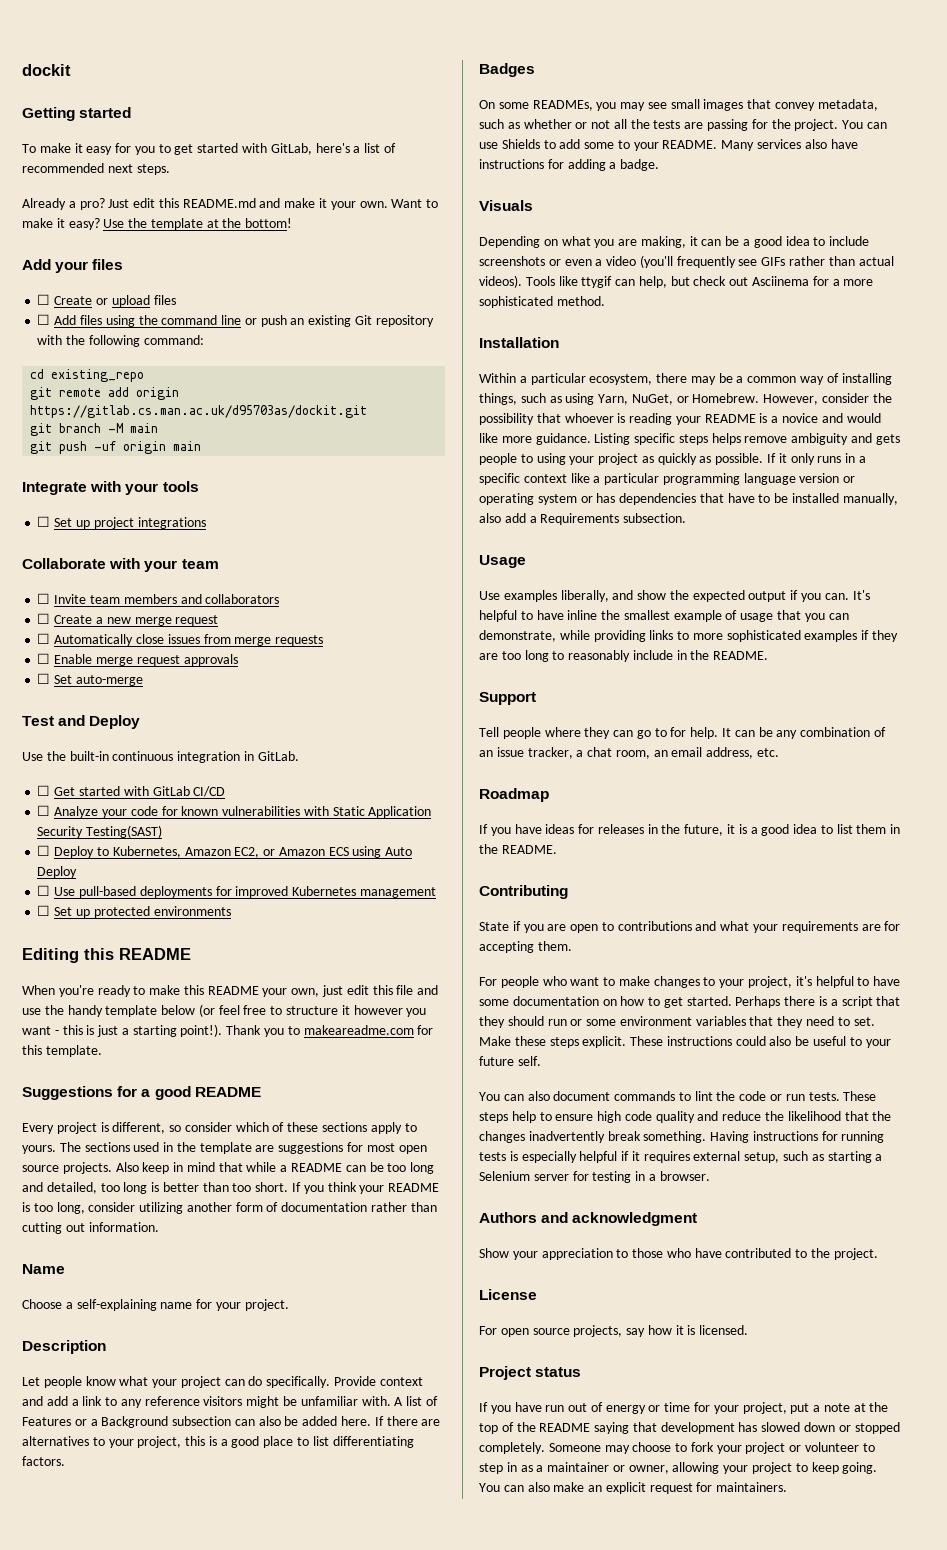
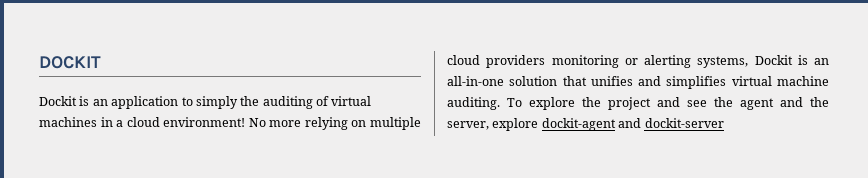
[22,64,71,76] [22,107,132,121] [22,143,396,155] [22,163,170,175] [22,198,439,210] [22,218,293,230] [22,259,124,273] [37,294,176,307] [37,314,434,327] [37,335,204,347] [30,369,145,382] [30,387,180,400] [30,405,368,418] [30,423,159,436] [30,441,202,454] [22,481,199,495] [37,516,206,529] [22,558,219,572] [37,593,280,604] [37,613,219,626] [37,633,324,646] [37,653,238,666] [37,673,143,686] [22,715,141,729] [22,751,299,763] [37,785,226,797] [37,805,432,818] [37,825,163,838] [37,845,413,858] [37,866,78,878] [37,885,436,898] [37,905,231,918] [22,948,191,963] [22,985,439,997] [22,1004,427,1017] [22,1024,434,1037] [22,1045,102,1057] [22,1086,261,1100] [22,1122,417,1134] [22,1142,427,1154] [22,1162,435,1174] [22,1182,440,1194] [22,1202,437,1214] [22,1222,159,1234] [22,1264,65,1274] [22,1299,289,1311] [22,1340,106,1354] [22,1376,423,1388] [22,1396,438,1408] [22,1416,441,1428] [22,1436,414,1448] [22,1456,65,1466] [479,63,535,77] [479,99,878,111] [479,119,887,131] [479,139,858,151] [479,159,660,171] [479,200,533,211] [479,236,870,248] [479,255,894,268] [479,275,874,288] [479,296,605,308] [479,337,559,348] [479,373,892,385] [479,393,892,405] [479,413,881,425] [479,433,900,445] [479,453,866,465] [479,473,856,485] [479,493,898,505] [479,513,687,525] [479,555,526,568] [479,590,870,602] [479,610,849,622] [479,630,899,642] [479,650,769,662] [479,692,536,705] [479,727,886,739] [479,747,780,759] [479,788,549,802] [479,824,901,836] [479,844,557,854] [479,885,568,899] [479,921,901,933] [479,941,572,953] [479,976,901,988] [479,996,901,1008] [479,1016,875,1028] [479,1036,891,1048] [479,1056,541,1066] [479,1091,877,1101] [479,1111,892,1123] [479,1131,885,1143] [479,1151,883,1163] [479,1171,710,1183] [479,1212,698,1226] [479,1248,878,1260] [479,1289,537,1300] [479,1325,749,1337] [479,1366,582,1380] [479,1402,889,1414] [479,1422,900,1434] [479,1442,875,1454] [479,1462,878,1474] [479,1482,788,1494] dockit // Getting started // To make it easy for you to get started with GitLab, here's a list of recommended next steps. // Already a pro? Just edit this README.md and make it your own. Want to make it easy? Use the template at the bottom! // Add your files // ☐ Create or upload files // ☐ Add files using the command line or push an existing Git repository with the following command: // cd existing_repo // git remote add origin https://gitlab.cs.man.ac.uk/d95703as/dockit.git // git branch -M main // git push -uf origin main // Integrate with your tools // ☐ Set up project integrations // Collaborate with your team // ☐ Invite team members and collaborators // ☐ Create a new merge request // ☐ Automatically close issues from merge requests // ☐ Enable merge request approvals // ☐ Set auto-merge // Test and Deploy // Use the built-in continuous integration in GitLab. // ☐ Get started with GitLab CI/CD // ☐ Analyze your code for known vulnerabilities with Static Application Security Testing(SAST) // ☐ Deploy to Kubernetes, Amazon EC2, or Amazon ECS using Auto Deploy // ☐ Use pull-based deployments for improved Kubernetes management // ☐ Set up protected environments // Editing this README // When you're ready to make this README your own, just edit this file and use the handy template below (or feel free to structure it however you want - this is just a starting point!). Thank you to makeareadme.com for this template. // Suggestions for a good README // Every project is different, so consider which of these sections apply to yours. The sections used in the template are suggestions for most open source projects. Also keep in mind that while a README can be too long and detailed, too long is better than too short. If you think your README is too long, consider utilizing another form of documentation rather than cutting out information. // Name // Choose a self-explaining name for your project. // Description // Let people know what your project can do specifically. Provide context and add a link to any reference visitors might be unfamiliar with. A list of Features or a Background subsection can also be added here. If there are alternatives to your project, this is a good place to list differentiating factors. // Badges // On some READMEs, you may see small images that convey metadata, such as whether or not all the tests are passing for the project. You can use Shields to add some to your README. Many services also have instructions for adding a badge. // Visuals // Depending on what you are making, it can be a good idea to include screenshots or even a video (you'll frequently see GIFs rather than actual videos). Tools like ttygif can help, but check out Asciinema for a more sophisticated method. // Installation // Within a particular ecosystem, there may be a common way of installing things, such as using Yarn, NuGet, or Homebrew. However, consider the possibility that whoever is reading your README is a novice and would like more guidance. Listing specific steps helps remove ambiguity and gets people to using your project as quickly as possible. If it only runs in a specific context like a particular programming language version or operating system or has dependencies that have to be installed manually, also add a Requirements subsection. // Usage // Use examples liberally, and show the expected output if you can. It's helpful to have inline the smallest example of usage that you can demonstrate, while providing links to more sophisticated examples if they are too long to reasonably include in the README. // Support // Tell people where they can go to for help. It can be any combination of an issue tracker, a chat room, an email address, etc. // Roadmap // If you have ideas for releases in the future, it is a good idea to list them in the README. // Contributing // State if you are open to contributions and what your requirements are for accepting them. // For people who want to make changes to your project, it's helpful to have some documentation on how to get started. Perhaps there is a script that they should run or some environment variables that they need to set. Make these steps explicit. These instructions could also be useful to your future self. // You can also document commands to lint the code or run tests. These steps help to ensure high code quality and reduce the likelihood that the changes inadvertently break something. Having instructions for running tests is especially helpful if it requires external setup, such as starting a Selenium server for testing in a browser. // Authors and acknowledgment // Show your appreciation to those who have contributed to the project. // License // For open source projects, say how it is licensed. // Project status // If you have run out of energy or time for your project, put a note at the top of the README saying that development has slowed down or stopped completely. Someone may choose to fork your project or volunteer to step in as a maintainer or owner, allowing your project to keep going. You can also make an explicit request for maintainers. -> [39,56,101,69] [39,96,372,109] [39,117,421,130] [447,55,829,68] [447,76,829,89] [447,97,829,110] [447,118,724,131] DOCKIT // Dockit is an application to simply the auditing of virtual machines in a cloud environment! No more relying on multiple cloud providers monitoring or alerting systems, Dockit is an all-in-one solution that unifies and simplifies virtual machine auditing. To explore the project and see the agent and the server, explore dockit-agent and dockit-server

